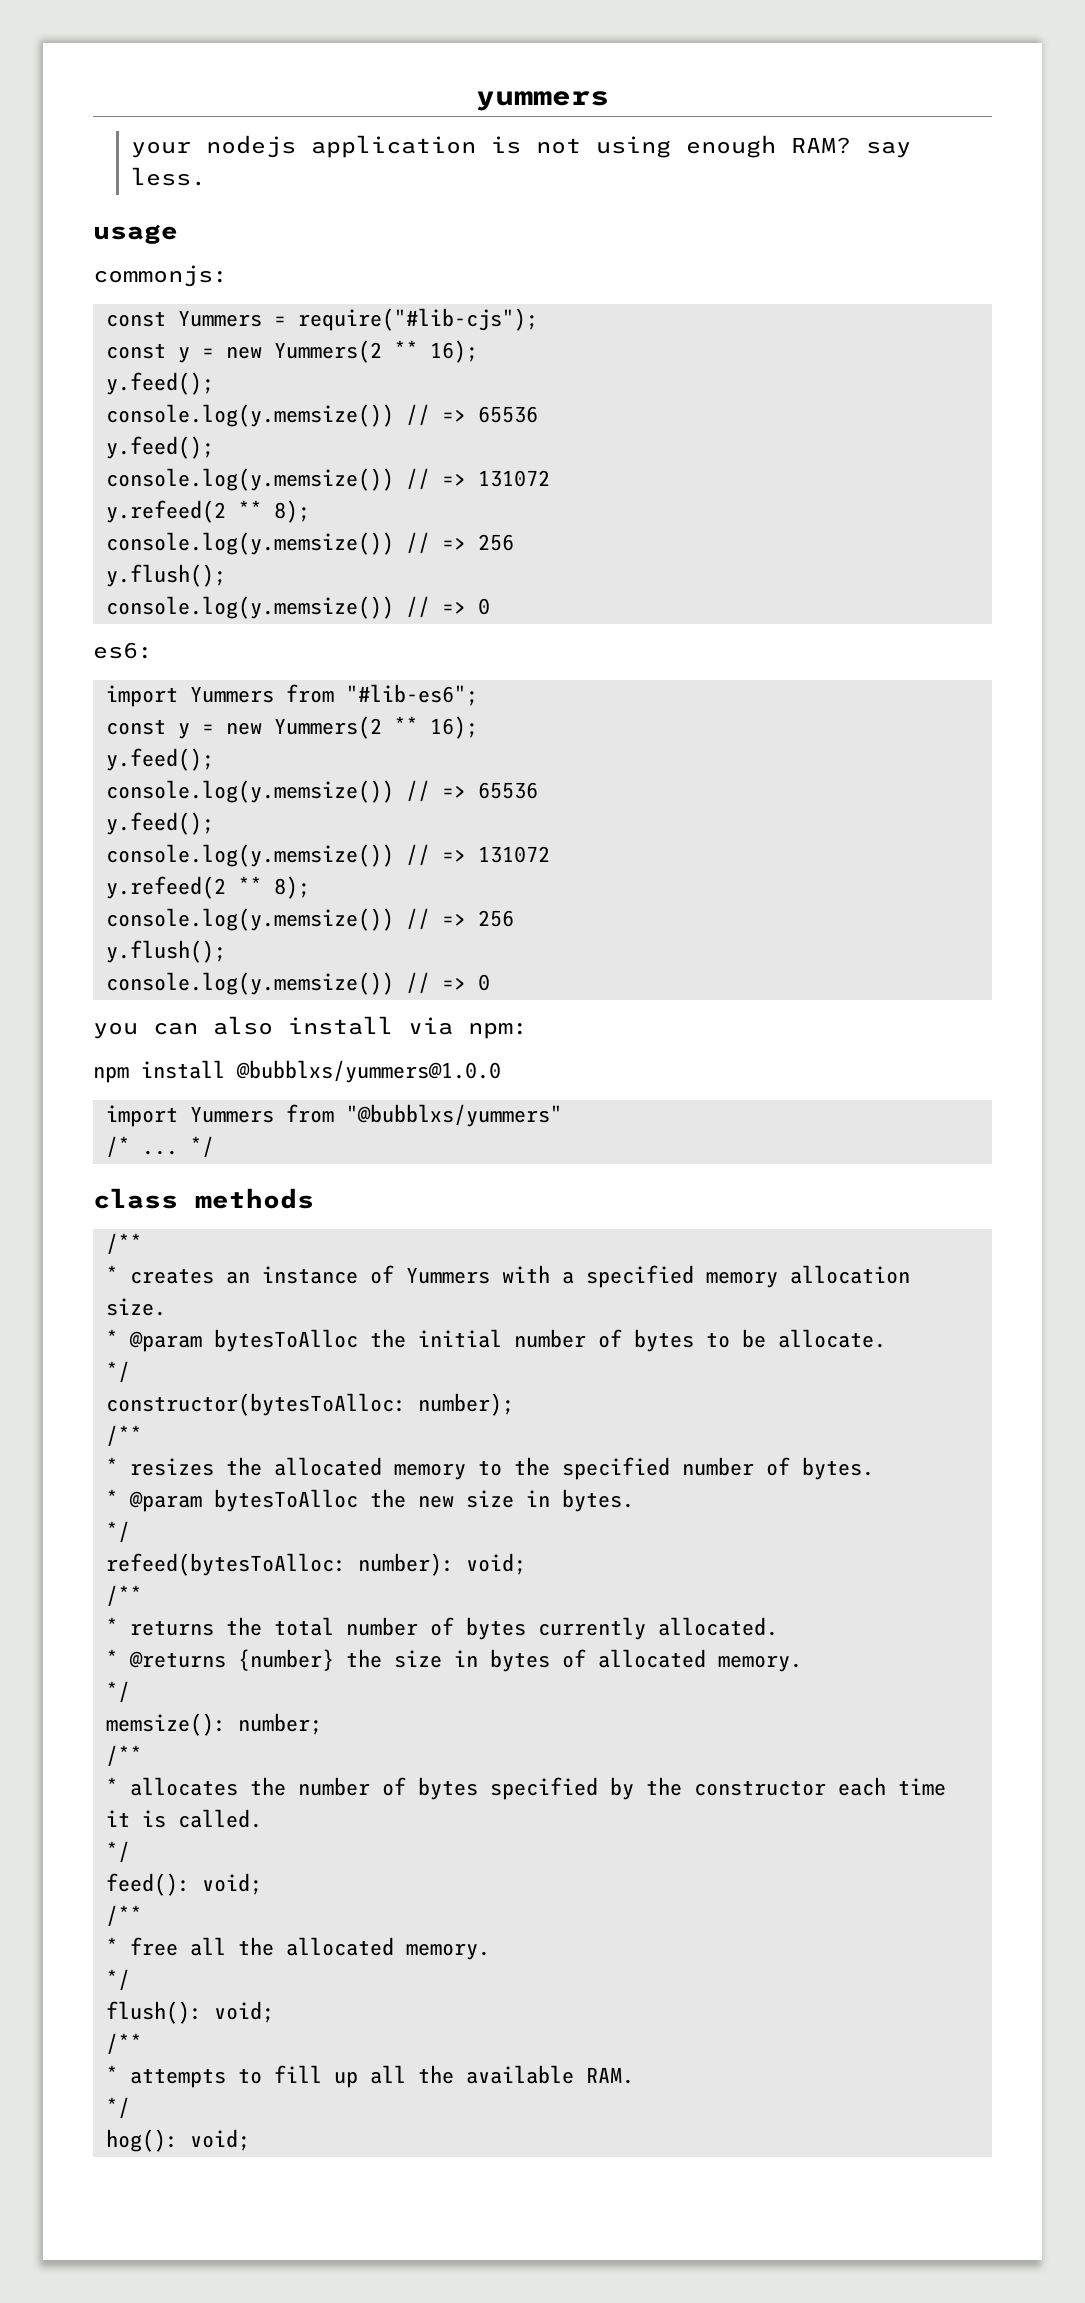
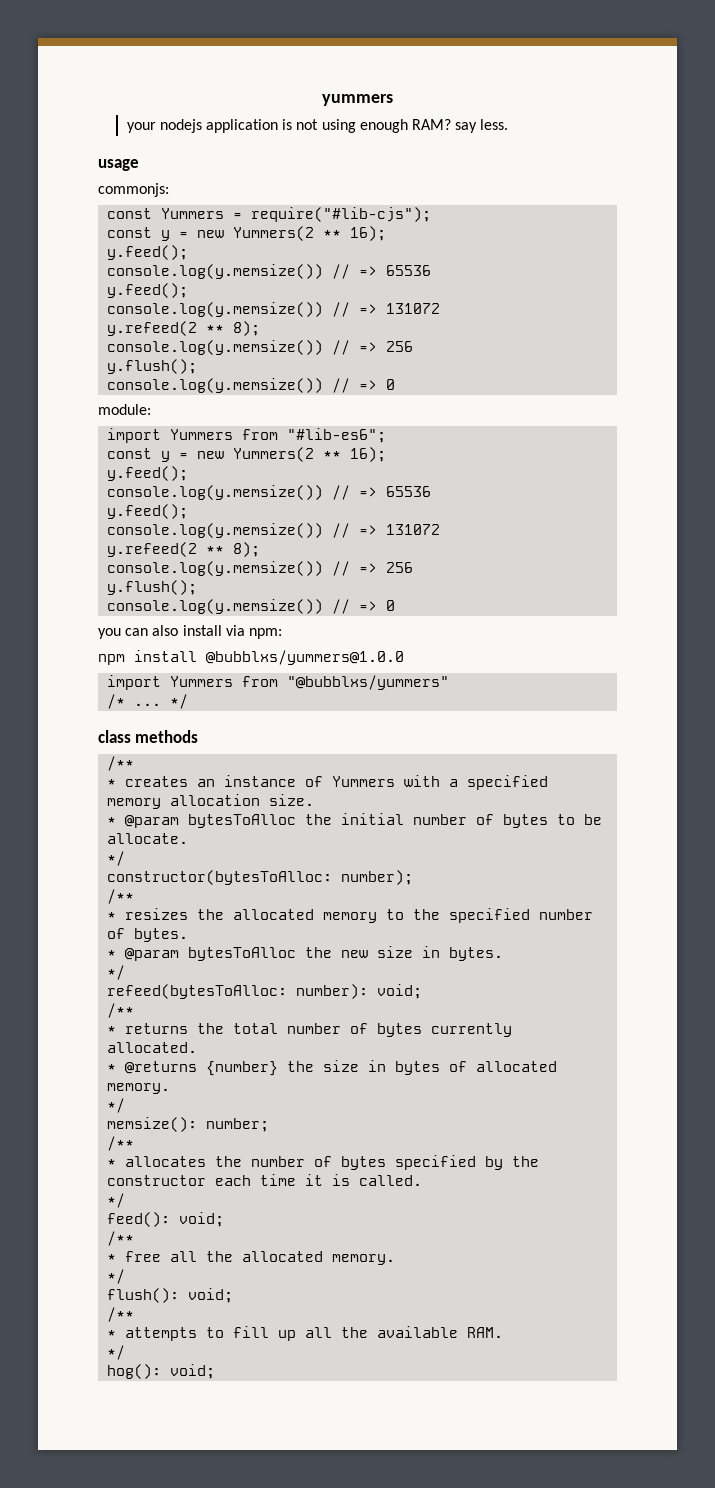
[93,642,153,659] es6: -> [98,404,151,415] module:

